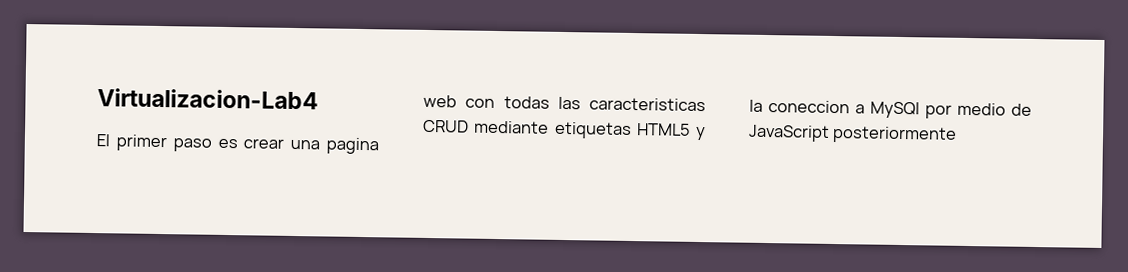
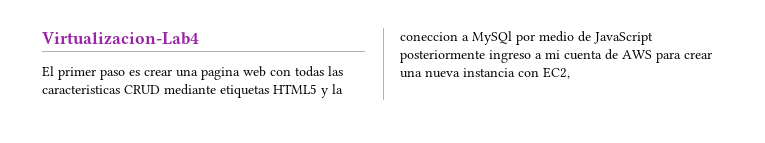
(958, 134) none -> [489,49,712,63] [400,67,570,79] ingreso a mi cuenta de AWS para crear una nueva instancia con EC2,

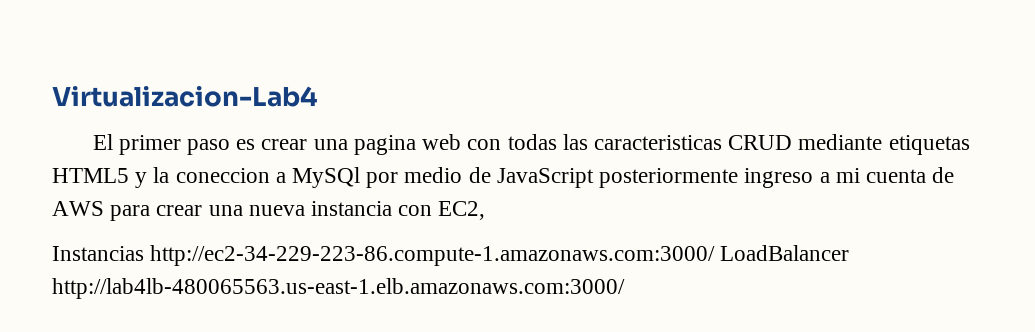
(570, 73) none -> [52,245,850,266] [52,278,625,299] // Instancias http://ec2-34-229-223-86.compute-1.amazonaws.com:3000/ LoadBalancer http://lab4lb-480065563.us-east-1.elb.amazonaws.com:3000/

